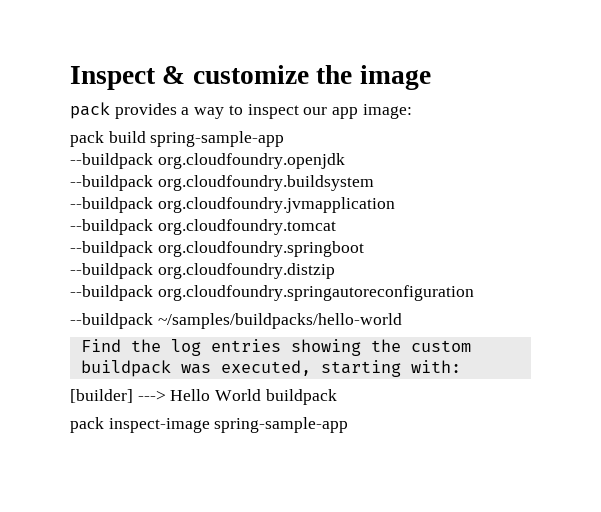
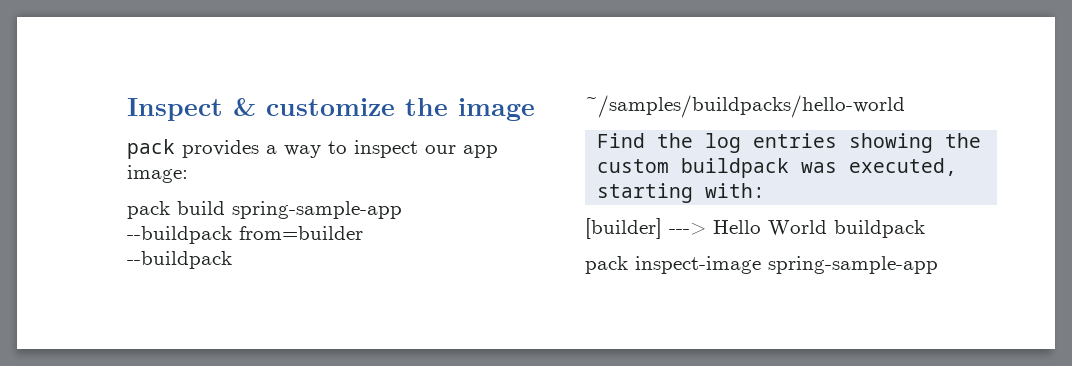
[157,153,345,169] [70,175,374,191] [70,197,395,213] [70,219,336,235] [70,241,364,257] [70,263,335,279] [70,285,474,301] org.cloudfoundry.openjdk // --buildpack org.cloudfoundry.buildsystem // --buildpack org.cloudfoundry.jvmapplication // --buildpack org.cloudfoundry.tomcat // --buildpack org.cloudfoundry.springboot // --buildpack org.cloudfoundry.distzip // --buildpack org.cloudfoundry.springautoreconfiguration -> [239,226,363,240] from=builder

